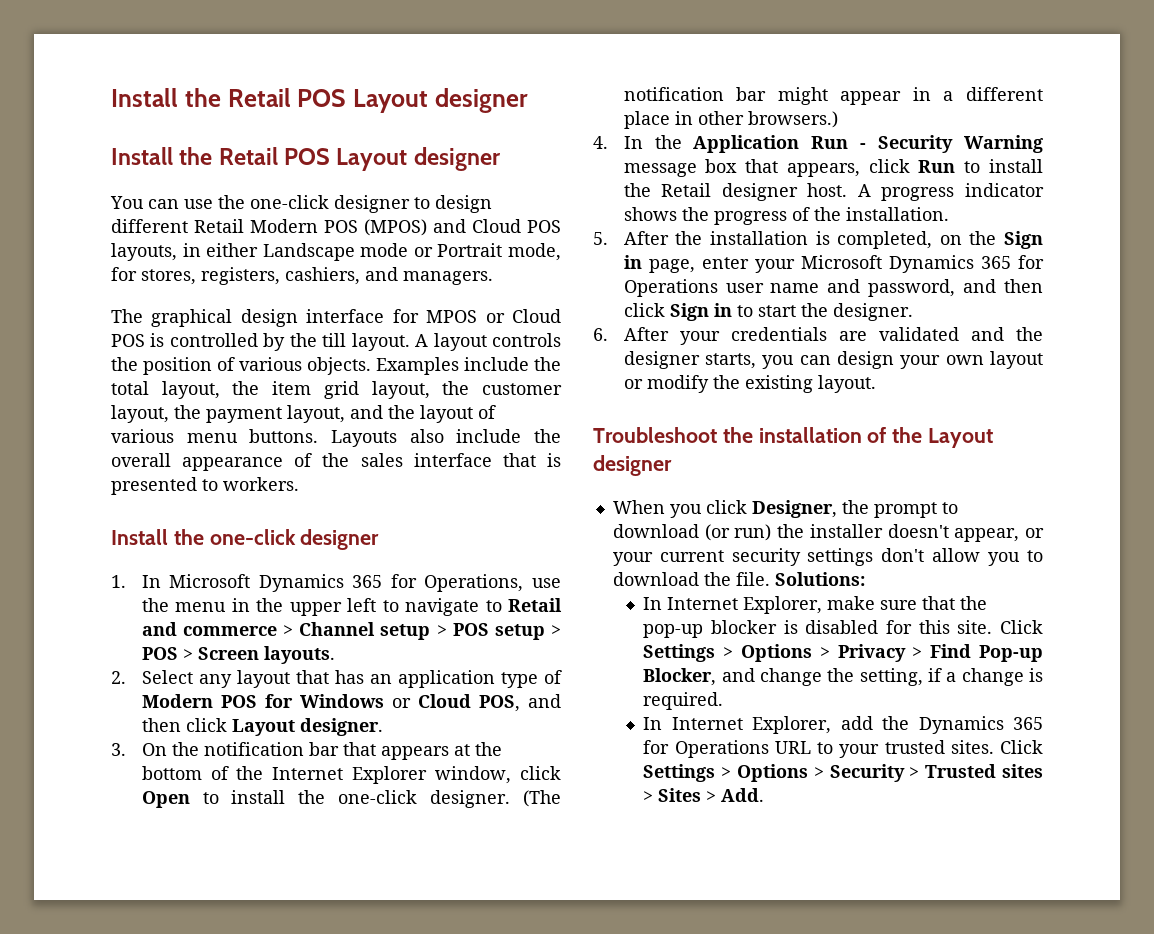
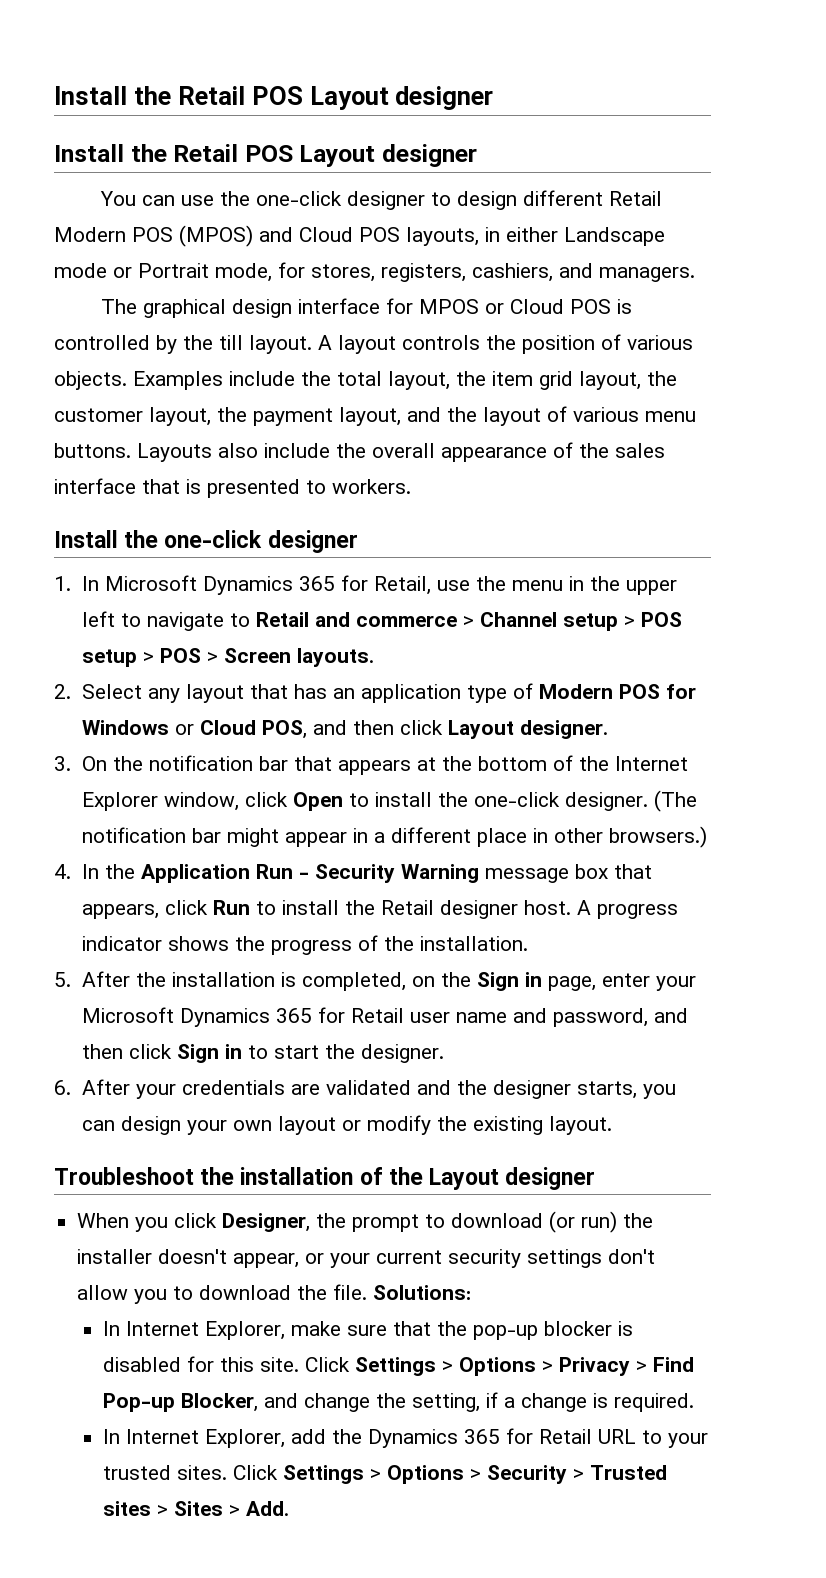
[424,574,524,592] Operations, -> [373,576,431,595] Retail,
[623,279,718,297] Operations -> [350,1008,404,1023] Retail
[674,740,769,758] Operations -> [538,1429,592,1444] Retail

